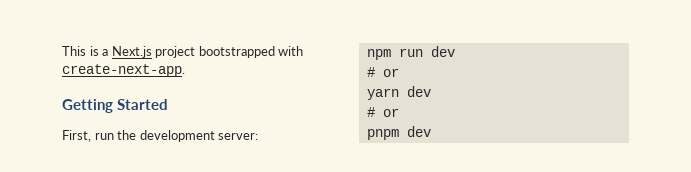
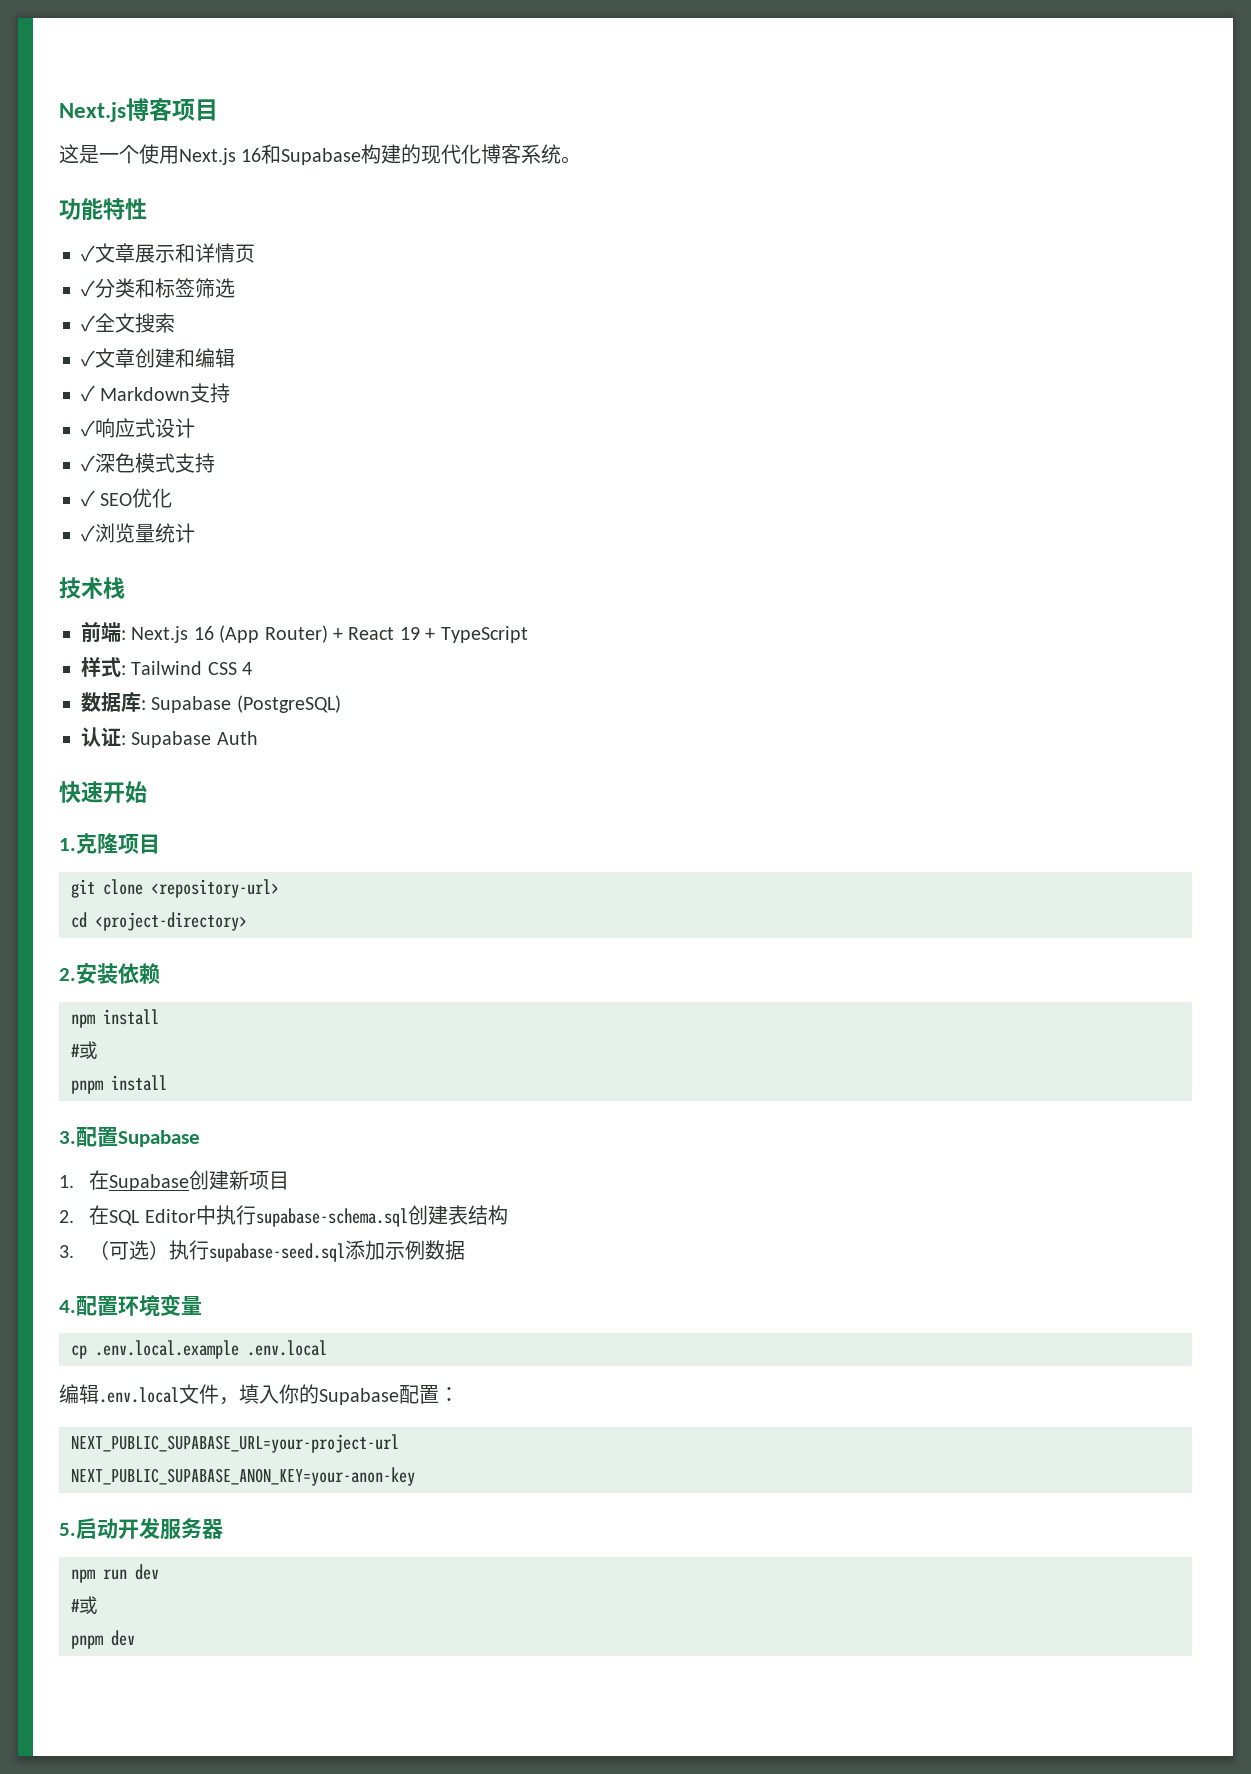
[62,46,304,58] [62,64,185,77] [62,99,168,113] [62,130,259,142] This is a Next.js project bootstrapped with create-next-app. // Getting Started // First, run the development server: -> [59,98,218,122] [59,144,582,165] [59,198,147,220] [81,243,255,263] [81,278,235,298] [81,313,175,333] [81,348,235,368] [81,383,231,403] [81,418,195,438] [81,453,215,473] [81,488,173,508] [81,523,195,543] [59,577,125,599] [81,622,528,643] [81,657,253,677] [81,692,341,713] [81,727,258,748] [59,781,147,803] [59,833,160,854] [71,879,279,898] [71,912,247,931] [59,963,160,984] [71,1009,159,1028] [71,1041,98,1059] [71,1075,167,1094] [59,1127,200,1147] [59,1170,290,1191] [59,1205,508,1227] [59,1240,466,1262] [59,1294,202,1316] [71,1340,327,1359] [59,1384,459,1405] [71,1434,399,1453] [71,1467,415,1486] [59,1518,223,1540] Next.js博客项目 // 这是一个使用Next.js 16和Supabase构建的现代化博客系统。 // 功能特性 // ✓文章展示和详情页 // ✓分类和标签筛选 // ✓全文搜索 // ✓文章创建和编辑 // ✓ Markdown支持 // ✓响应式设计 // ✓深色模式支持 // ✓ SEO优化 // ✓浏览量统计 // 技术栈 // 前端: Next.js 16 (App Router) + React 19 + TypeScript // 样式: Tailwind CSS 4 // 数据库: Supabase (PostgreSQL) // 认证: Supabase Auth // 快速开始 // 1.克隆项目 // git clone <repository-url> // cd <project-directory> // 2.安装依赖 // npm install // #或 // pnpm install // 3.配置Supabase // 1.在Supabase创建新项目 // 2.在SQL Editor中执行supabase-schema.sql创建表结构 // 3.（可选）执行supabase-seed.sql添加示例数据 // 4.配置环境变量 // cp .env.local.example .env.local // 编辑.env.local文件，填入你的Supabase配置： // NEXT_PUBLIC_SUPABASE_URL=your-project-url // NEXT_PUBLIC_SUPABASE_ANON_KEY=your-anon-key // 5.启动开发服务器
[382,68,399,77] [366,86,431,100] [366,107,399,117] or // yarn dev // # or -> [79,1596,98,1614] 或

